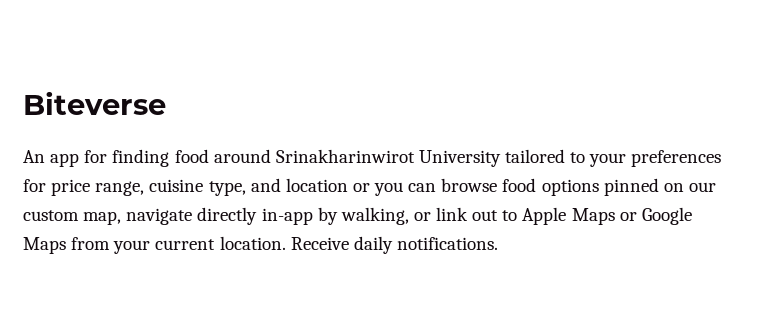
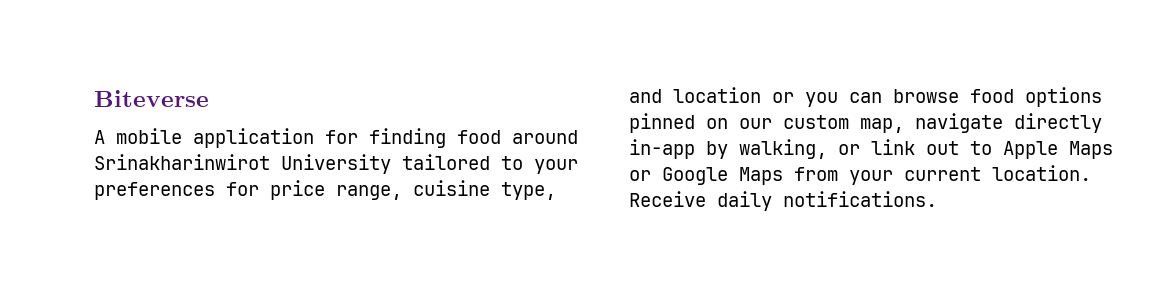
[23,150,80,167] An app -> [94,128,314,148] A mobile application

